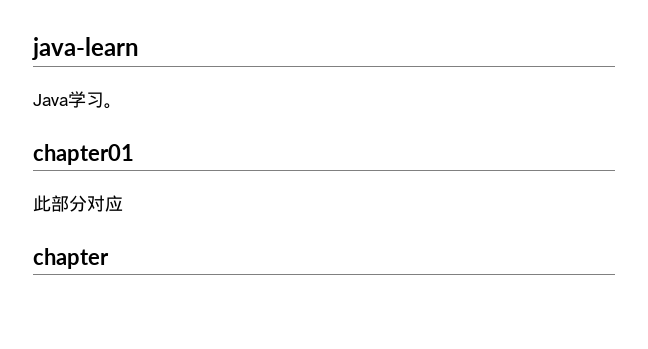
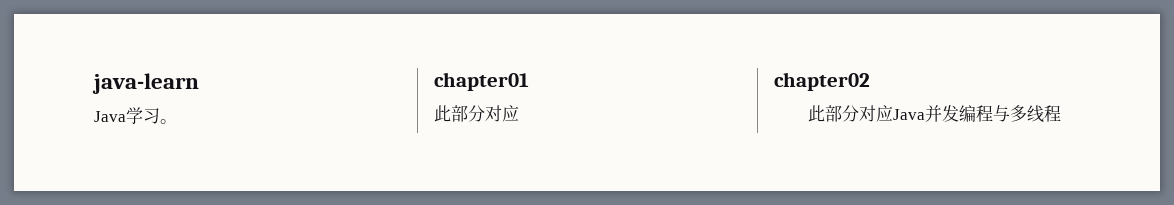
[33,248,109,269] chapter -> [774,72,870,91] [808,105,1062,123] chapter02 // 此部分对应Java并发编程与多线程

